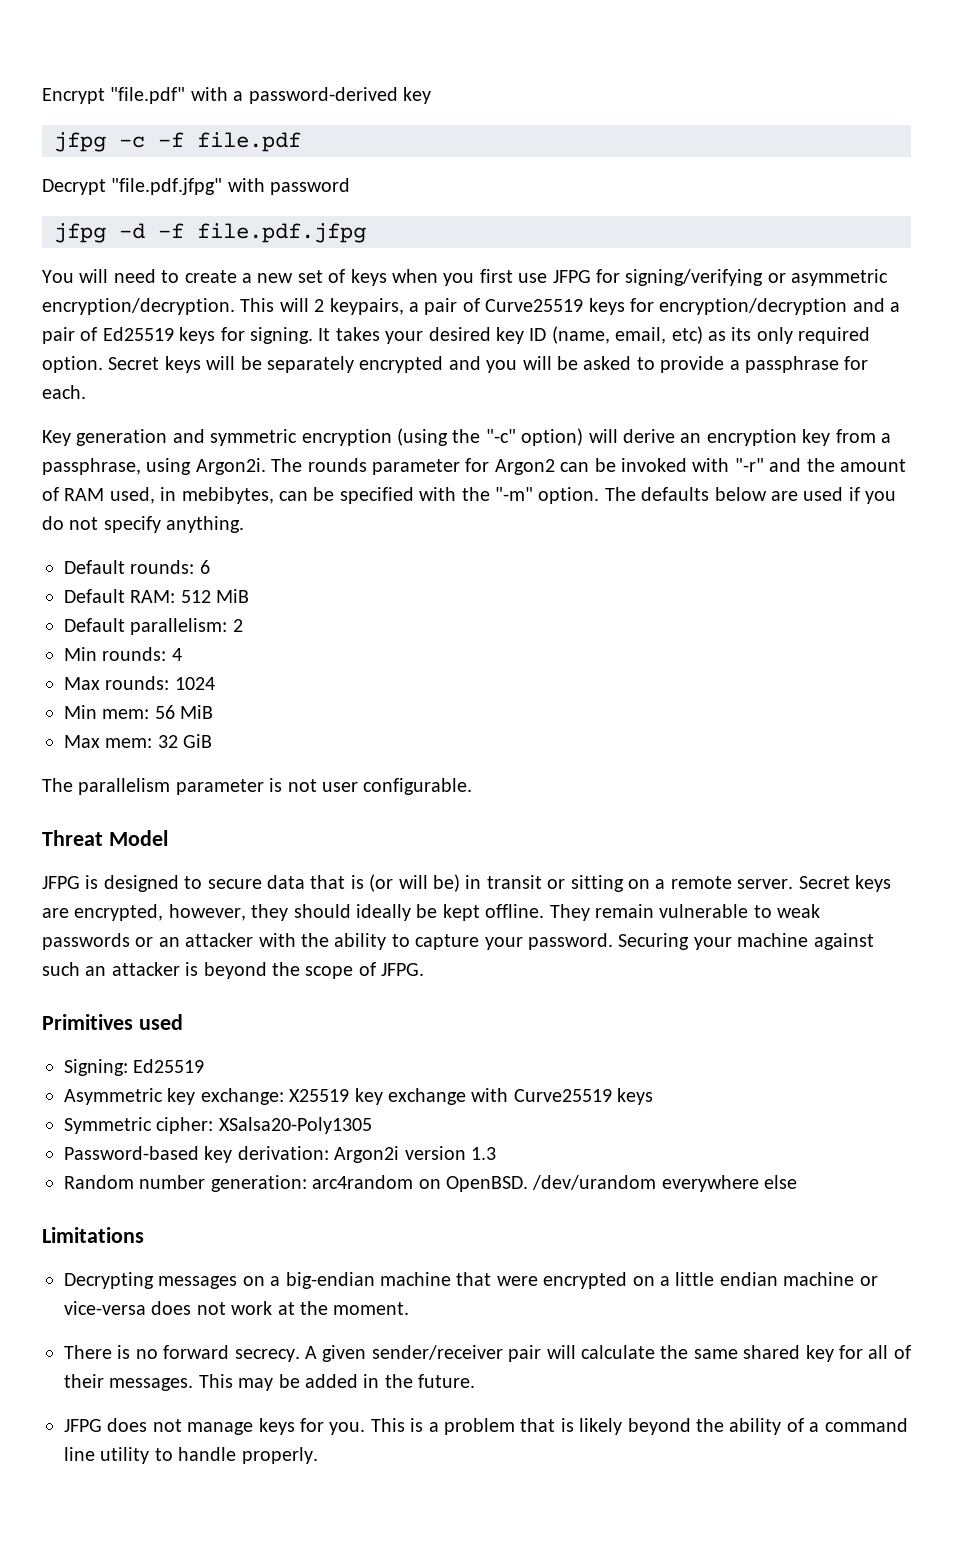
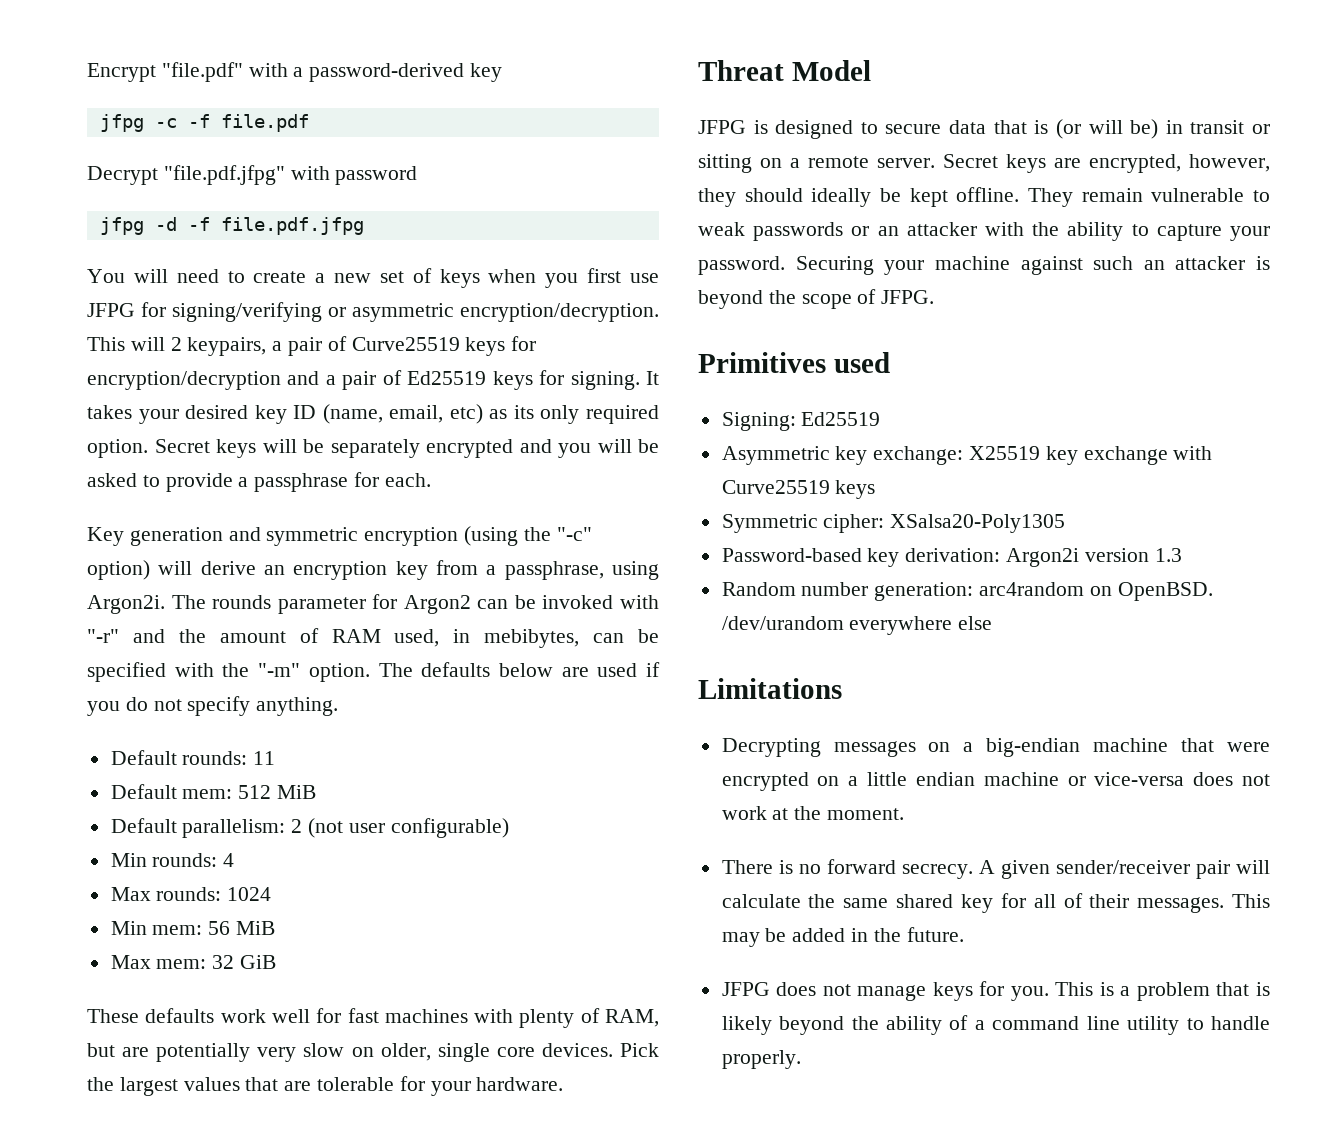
[199,560,210,574] [64,589,176,603] 6 // Default RAM: -> [253,751,276,765] [110,784,233,799] 11 // Default mem:
(243, 625) none -> [308,818,509,838] (not user configurable)
[42,778,473,795] The parallelism parameter is not user configurable. -> [87,1008,660,1028] [87,1043,660,1062] [87,1076,564,1096] These defaults work well for fast machines with plenty of RAM, but are potentially very slow on older, single core devices. Pick the largest values that are tolerable for your hardware.

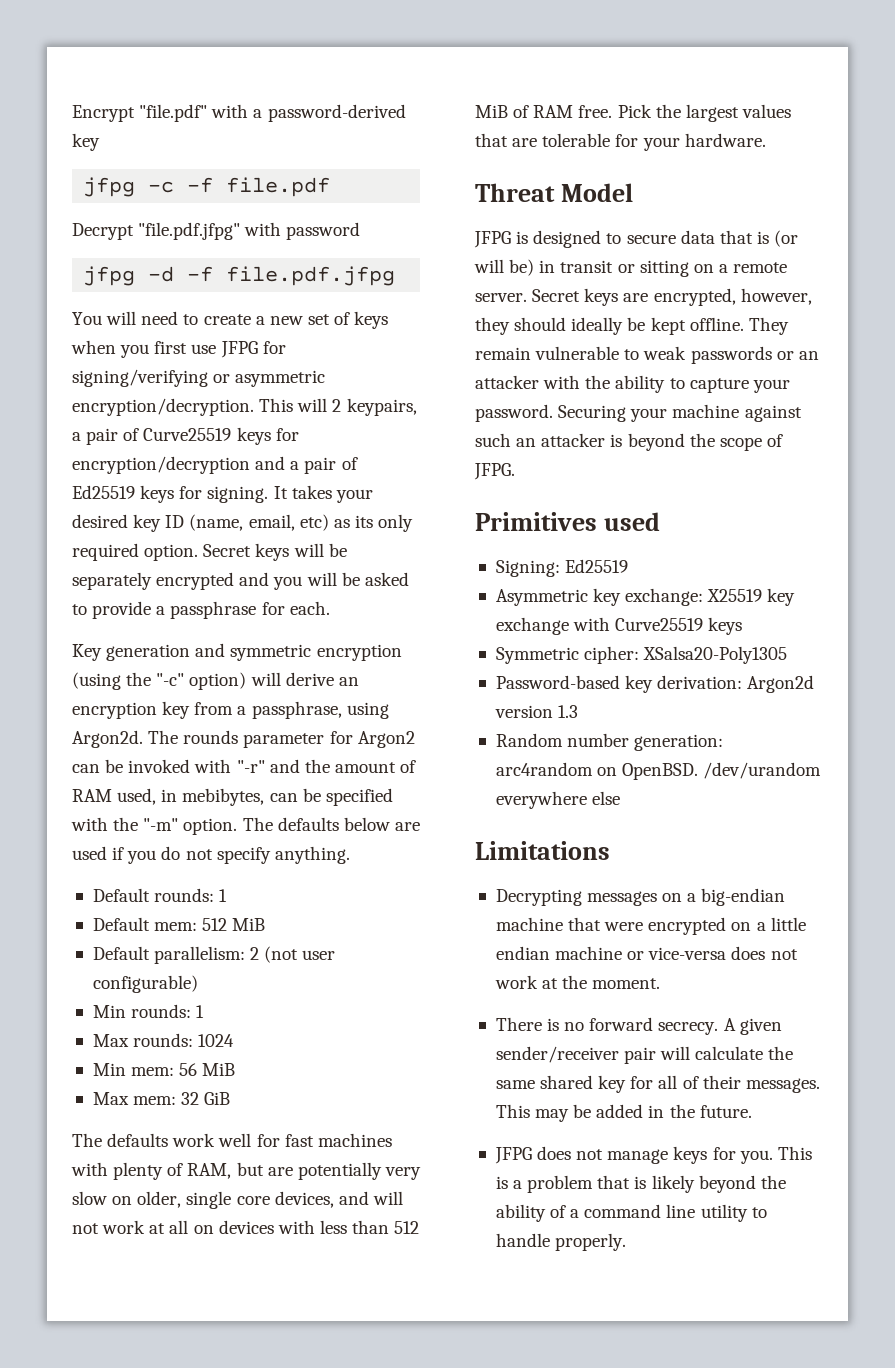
[87,595,165,614] Argon2i. -> [72,730,143,748] Argon2d.
[253,751,276,765] 11 -> [219,889,228,902] 1
[223,853,235,867] 4 -> [196,1005,205,1018] 1
[87,1009,139,1023] These -> [72,1133,102,1147] The
[541,1043,613,1057] devices. -> [274,1191,403,1208] [72,1220,420,1234] [475,105,613,118] devices, and will not work at all on devices with less than 512 MiB of RAM free.
[1006,548,1080,567] Argon2i -> [747,675,815,693] Argon2d

